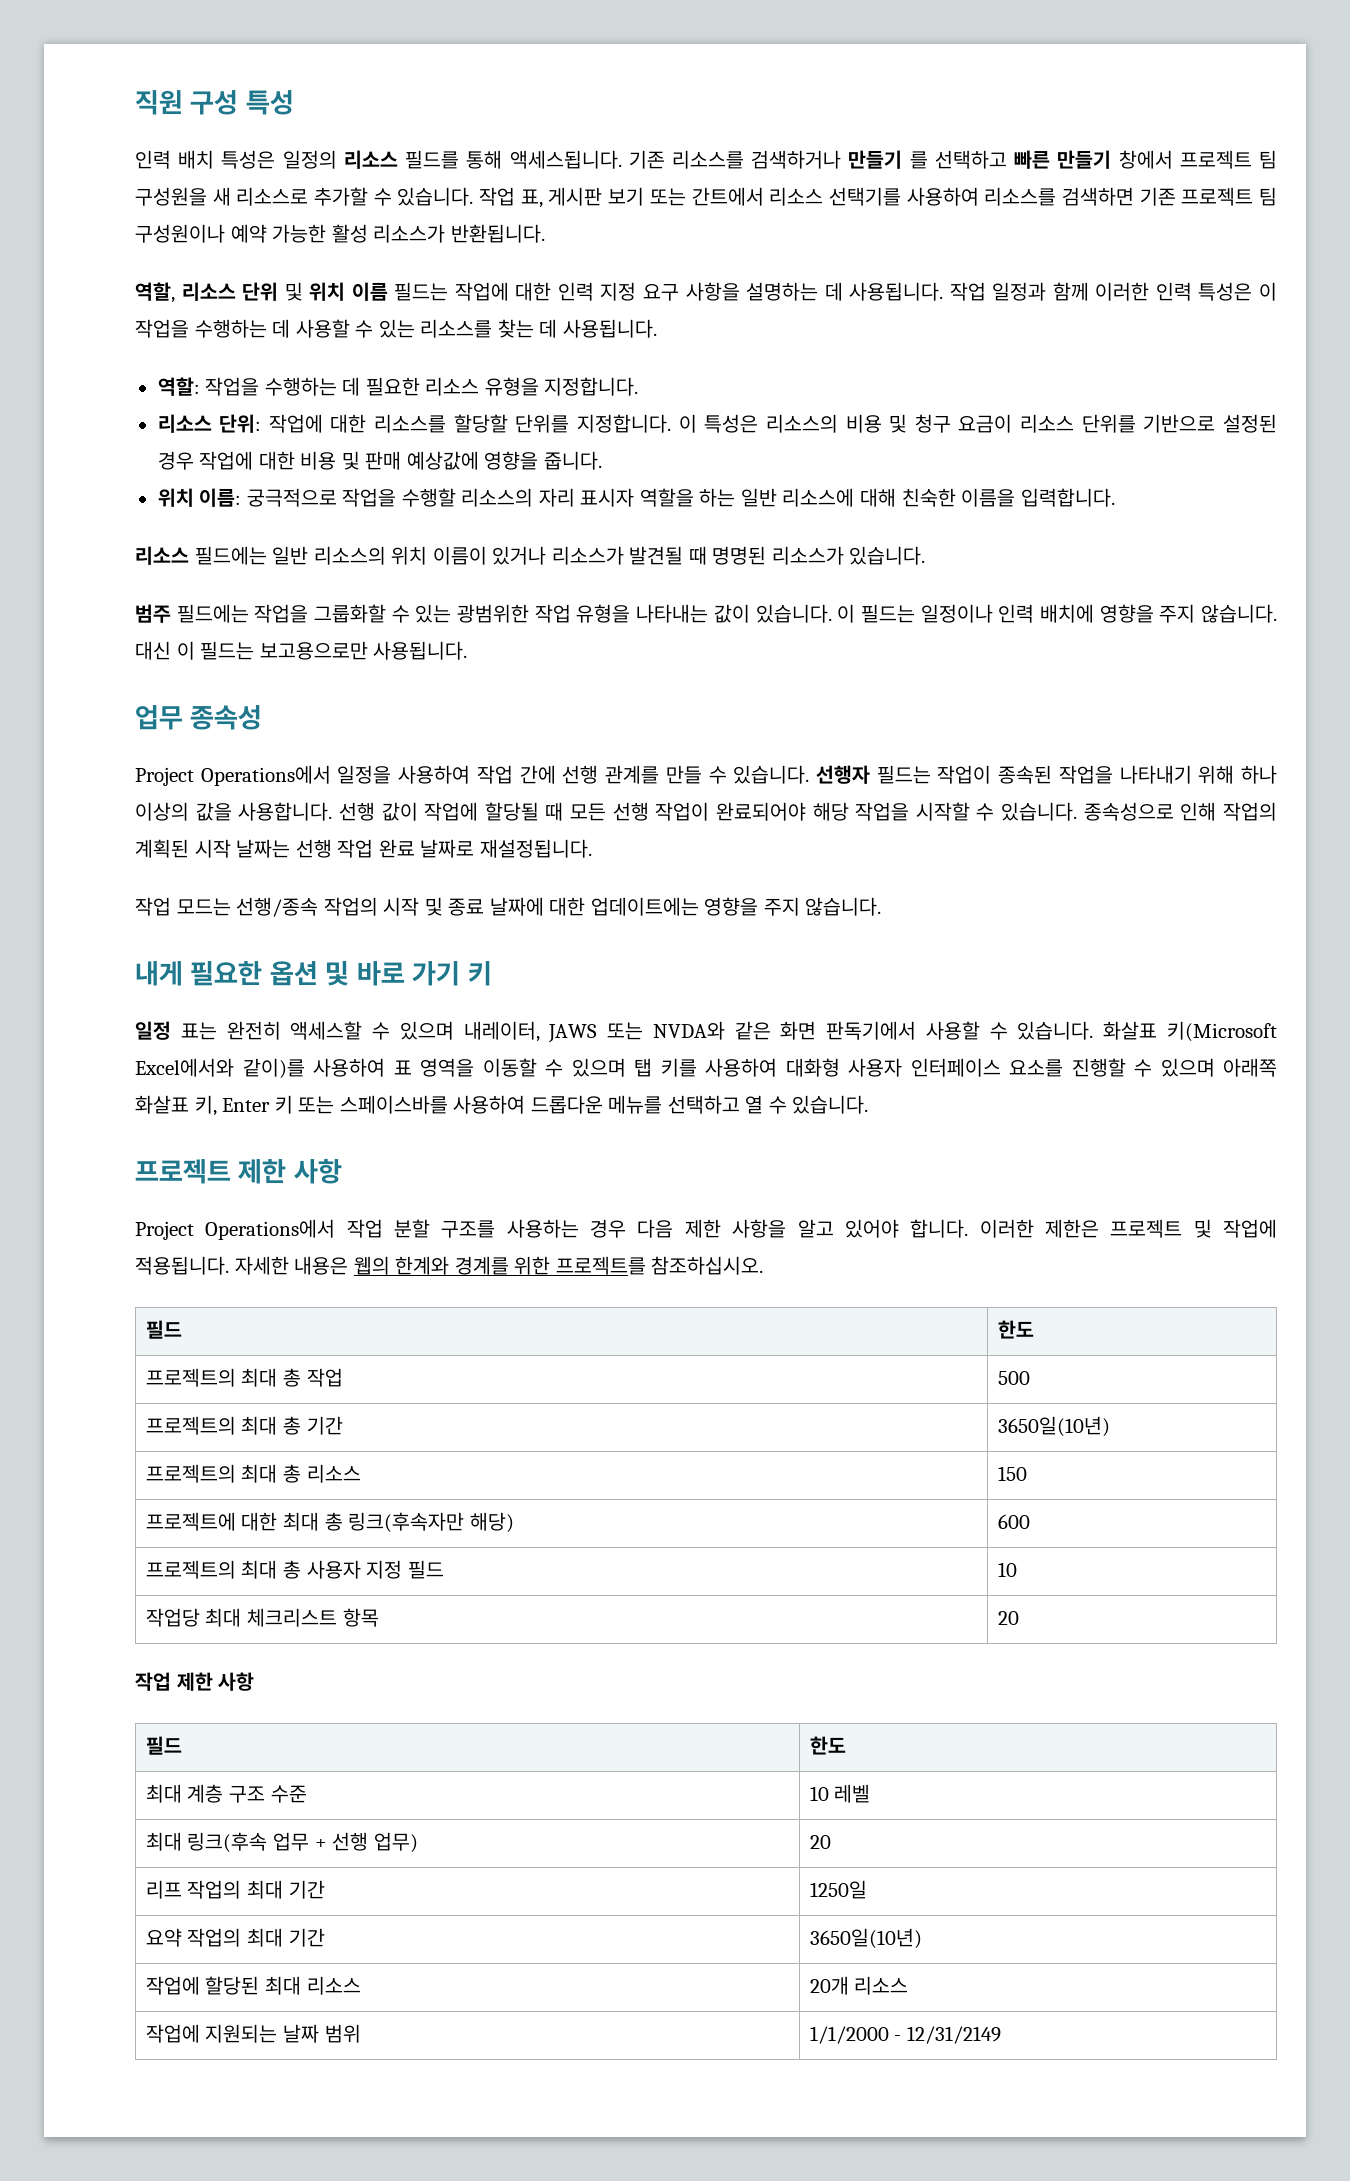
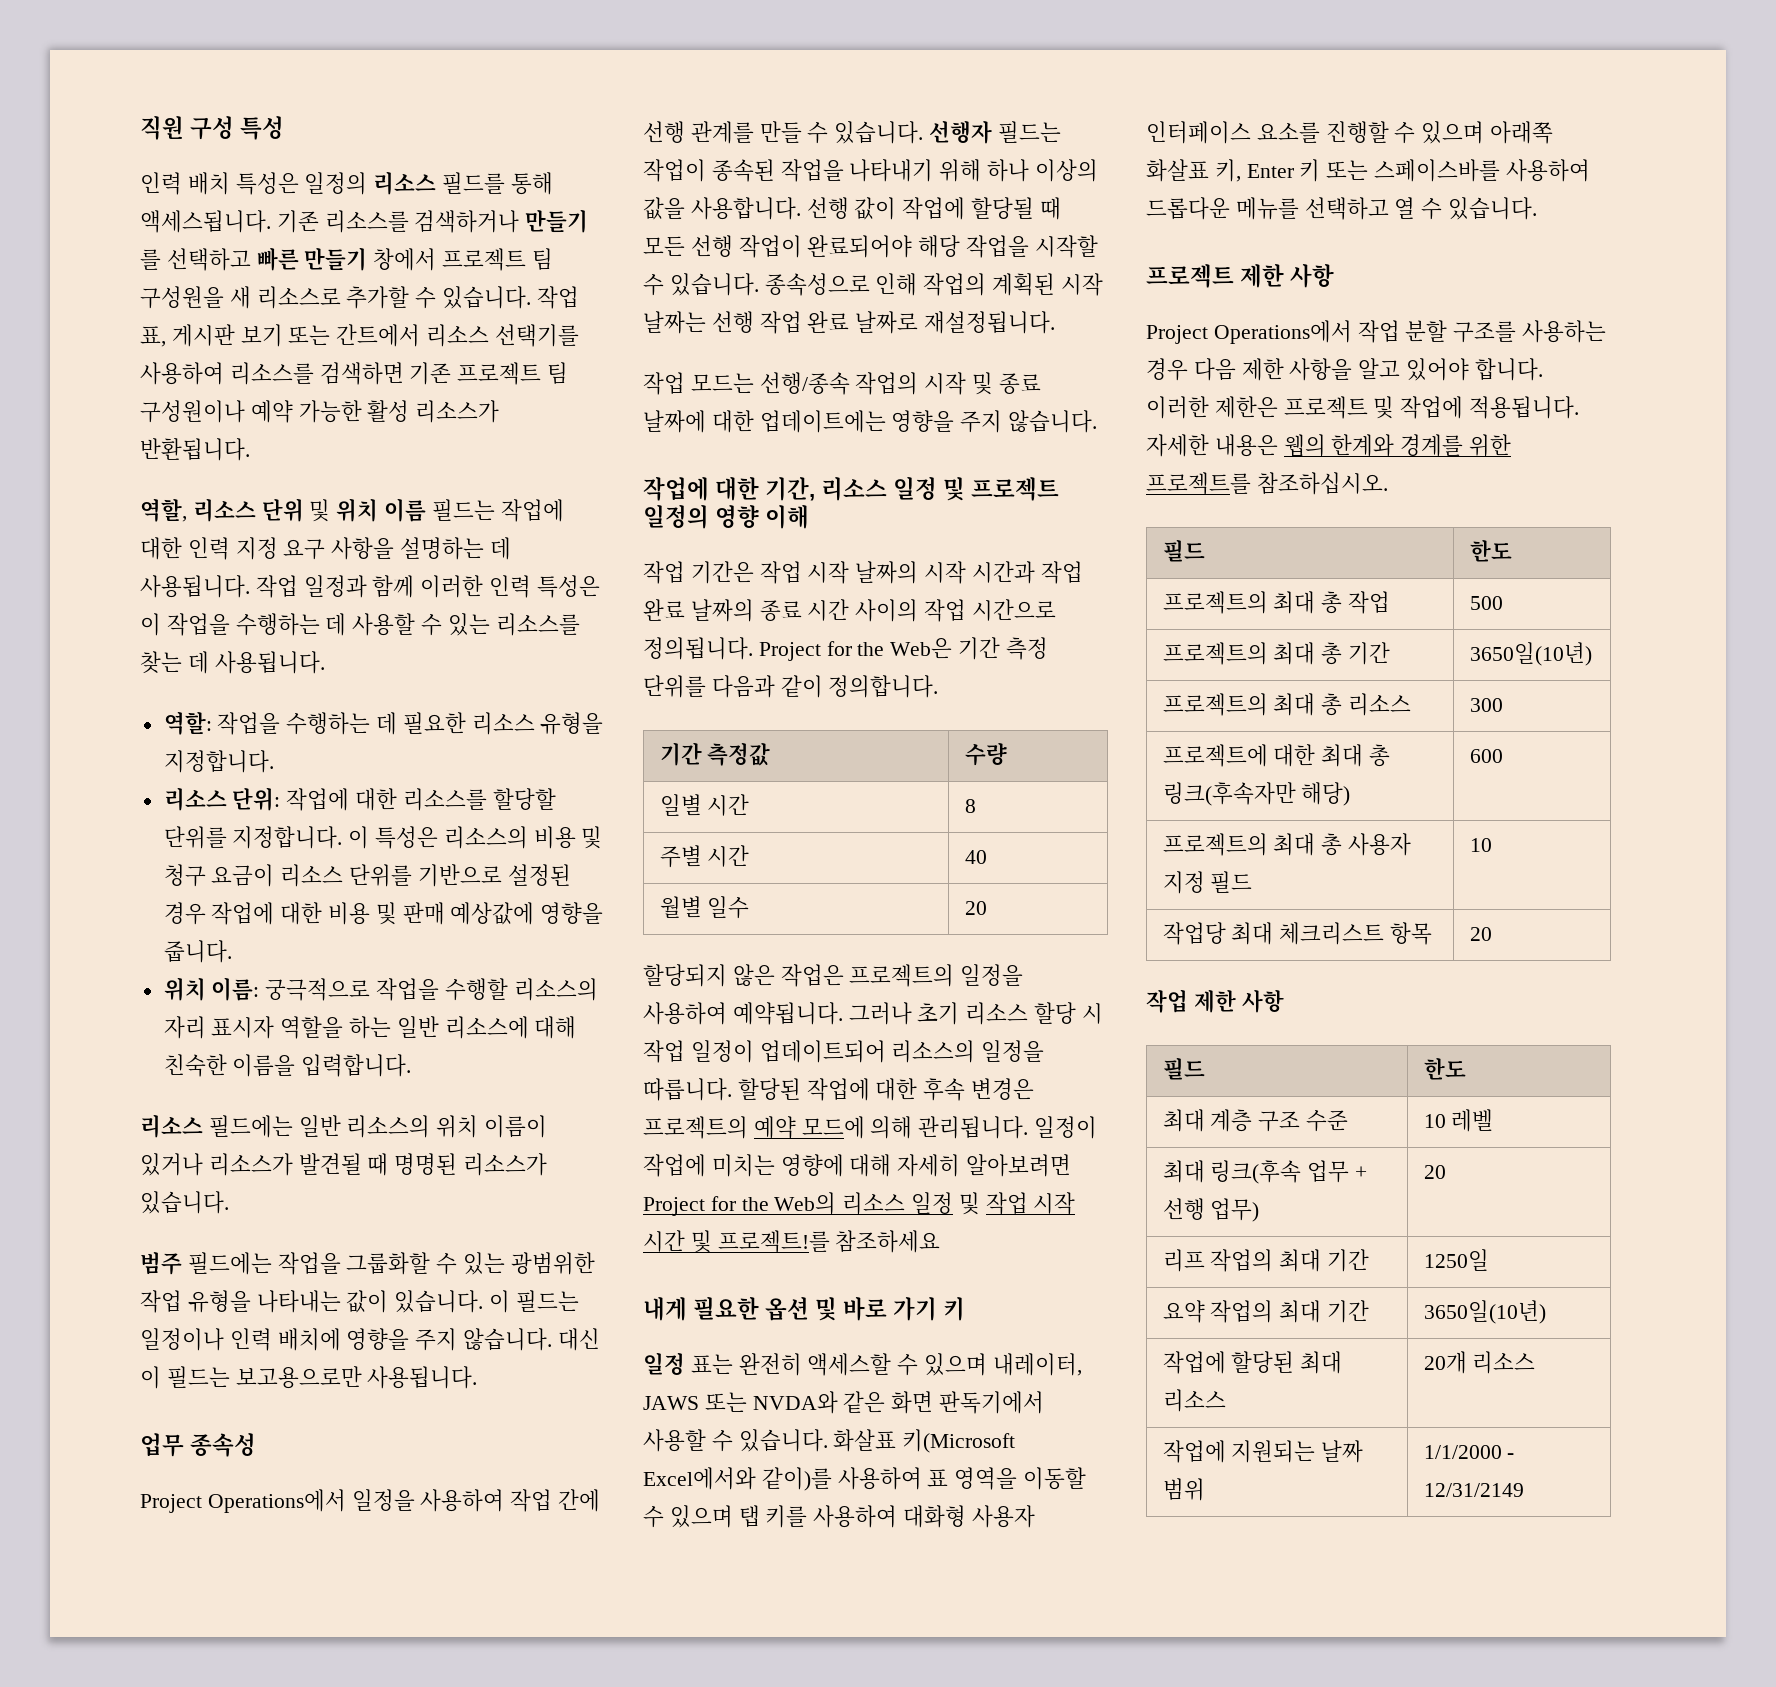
(882, 906) none -> [643,477,1060,501] [643,505,810,529] [643,561,1083,584] [643,599,1056,622] [643,637,1048,661] [643,675,939,698] [659,742,771,766] [964,743,1007,766] [659,794,750,816] [964,799,976,813] [659,845,750,868] [964,850,987,864] [659,896,750,919] [964,901,987,915] [643,964,1024,987] [643,1002,1103,1025] [643,1040,1045,1063] [643,1078,1035,1101] [643,1116,1098,1139] [643,1154,1072,1177] [643,1192,1076,1216] [643,1230,941,1253] // 작업에 대한 기간, 리소스 일정 및 프로젝트 일정의 영향 이해 // 작업 기간은 작업 시작 날짜의 시작 시간과 작업 완료 날짜의 종료 시간 사이의 작업 시간으로 정의됩니다. Project for the Web은 기간 측정 단위를 다음과 같이 정의합니다. // 기간 측정값 | 수량 // 일별 시간 | 8 // 주별 시간 | 40 // 월별 일수 | 20 // 할당되지 않은 작업은 프로젝트의 일정을 사용하여 예약됩니다. 그러나 초기 리소스 할당 시 작업 일정이 업데이트되어 리소스의 일정을 따릅니다. 할당된 작업에 대한 후속 변경은 프로젝트의 예약 모드에 의해 관리됩니다. 일정이 작업에 미치는 영향에 대해 자세히 알아보려면 Project for the Web의 리소스 일정 및 작업 시작 시간 및 프로젝트!를 참조하세요
[997,1466,1027,1481] 150 -> [1469,698,1503,712] 300

